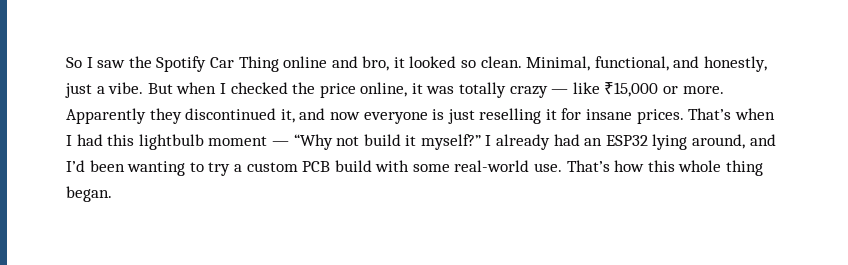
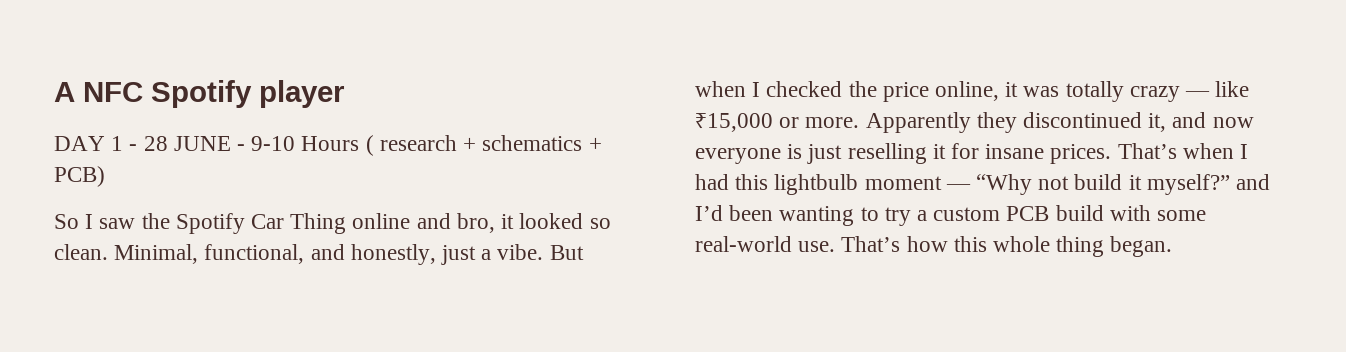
(66, 62) none -> [54,80,345,108] [54,135,602,156] [54,166,105,187] A NFC Spotify player // DAY 1 - 28 JUNE - 9-10 Hours ( research + schematics + PCB) //
[485,134,746,150] I already had an ESP32 lying around, -> (1230, 184) none

